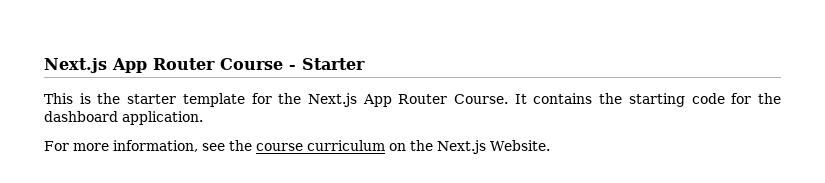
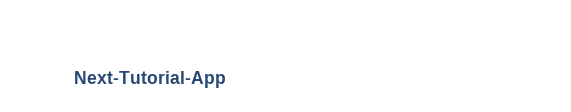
[44,58,365,73] [44,93,782,107] [44,111,203,125] [44,140,550,154] Next.js App Router Course - Starter // This is the starter template for the Next.js App Router Course. It contains the starting code for the dashboard application. // For more information, see the course curriculum on the Next.js Website. -> [74,71,226,88] Next-Tutorial-App

